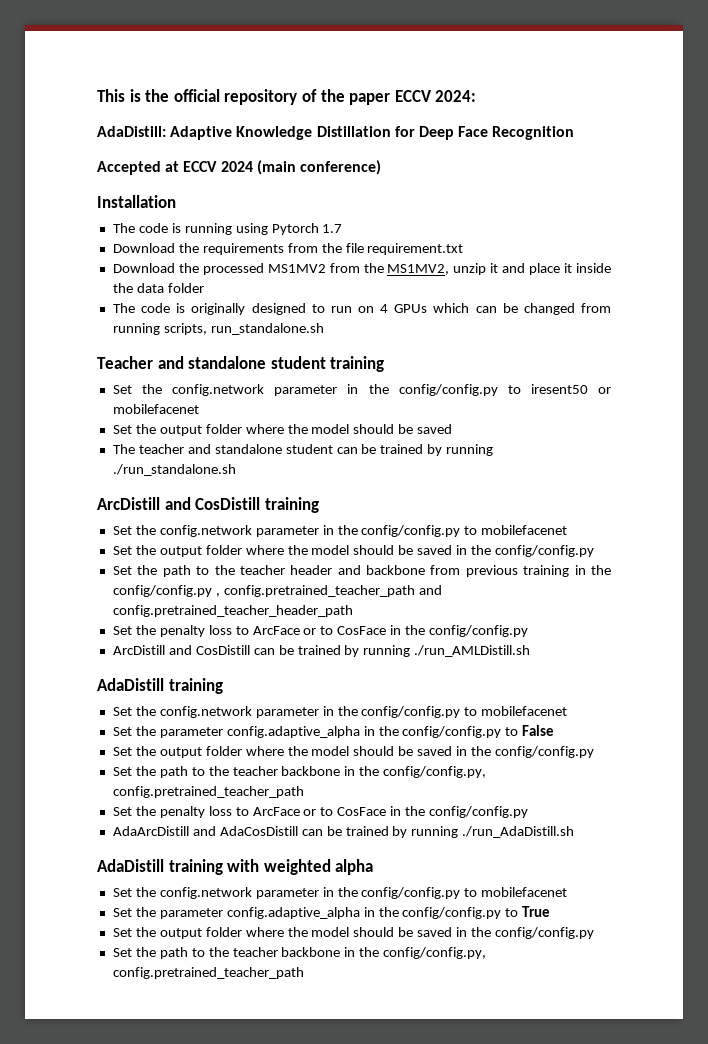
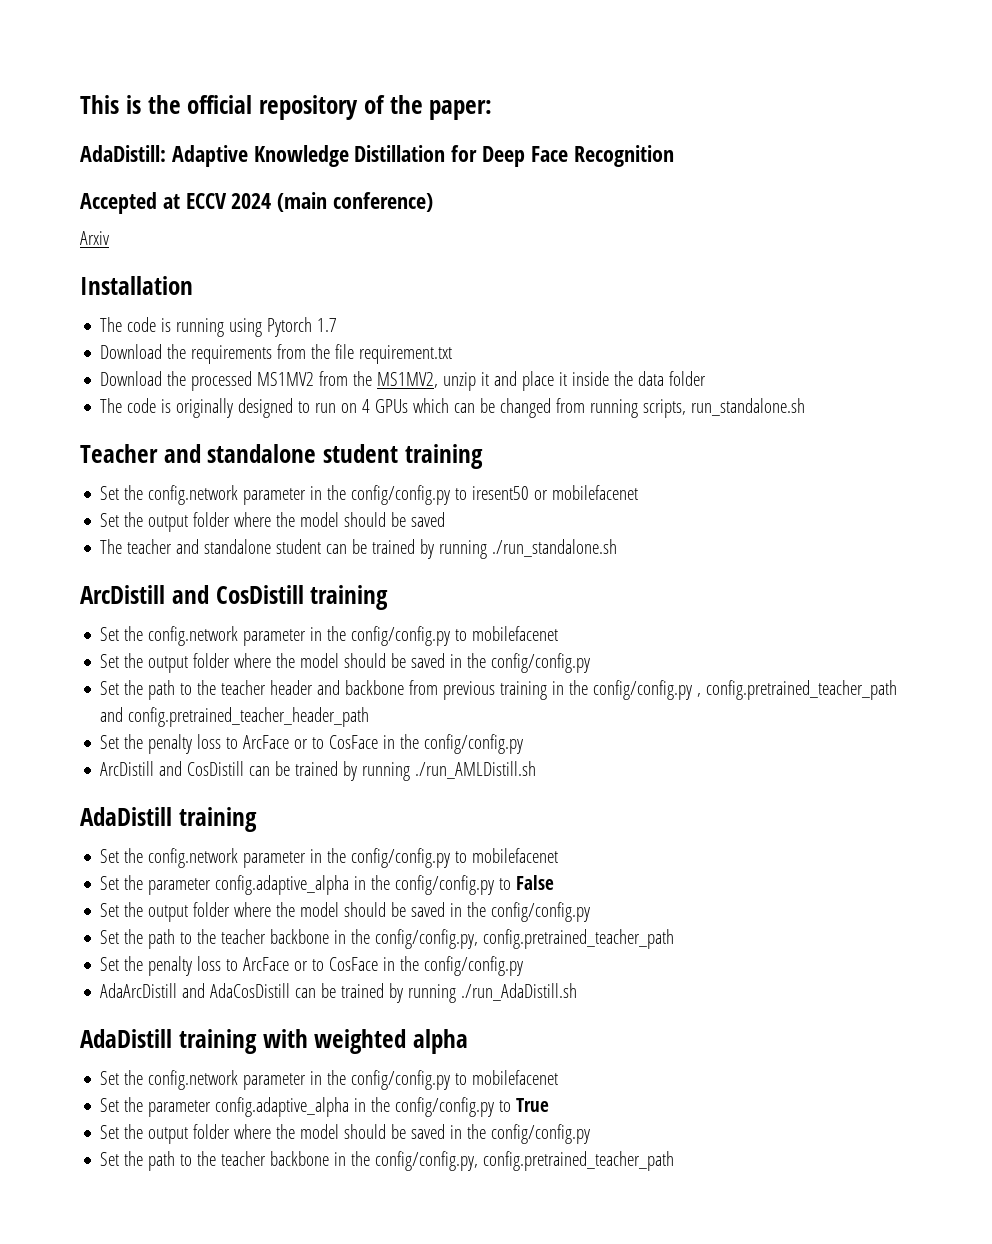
[349,90,477,105] paper ECCV 2024: -> [429,100,493,120] paper:
(381, 167) none -> [80,231,109,245] // Arxiv

